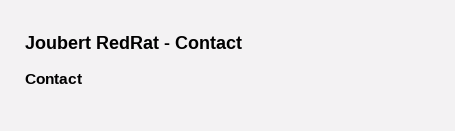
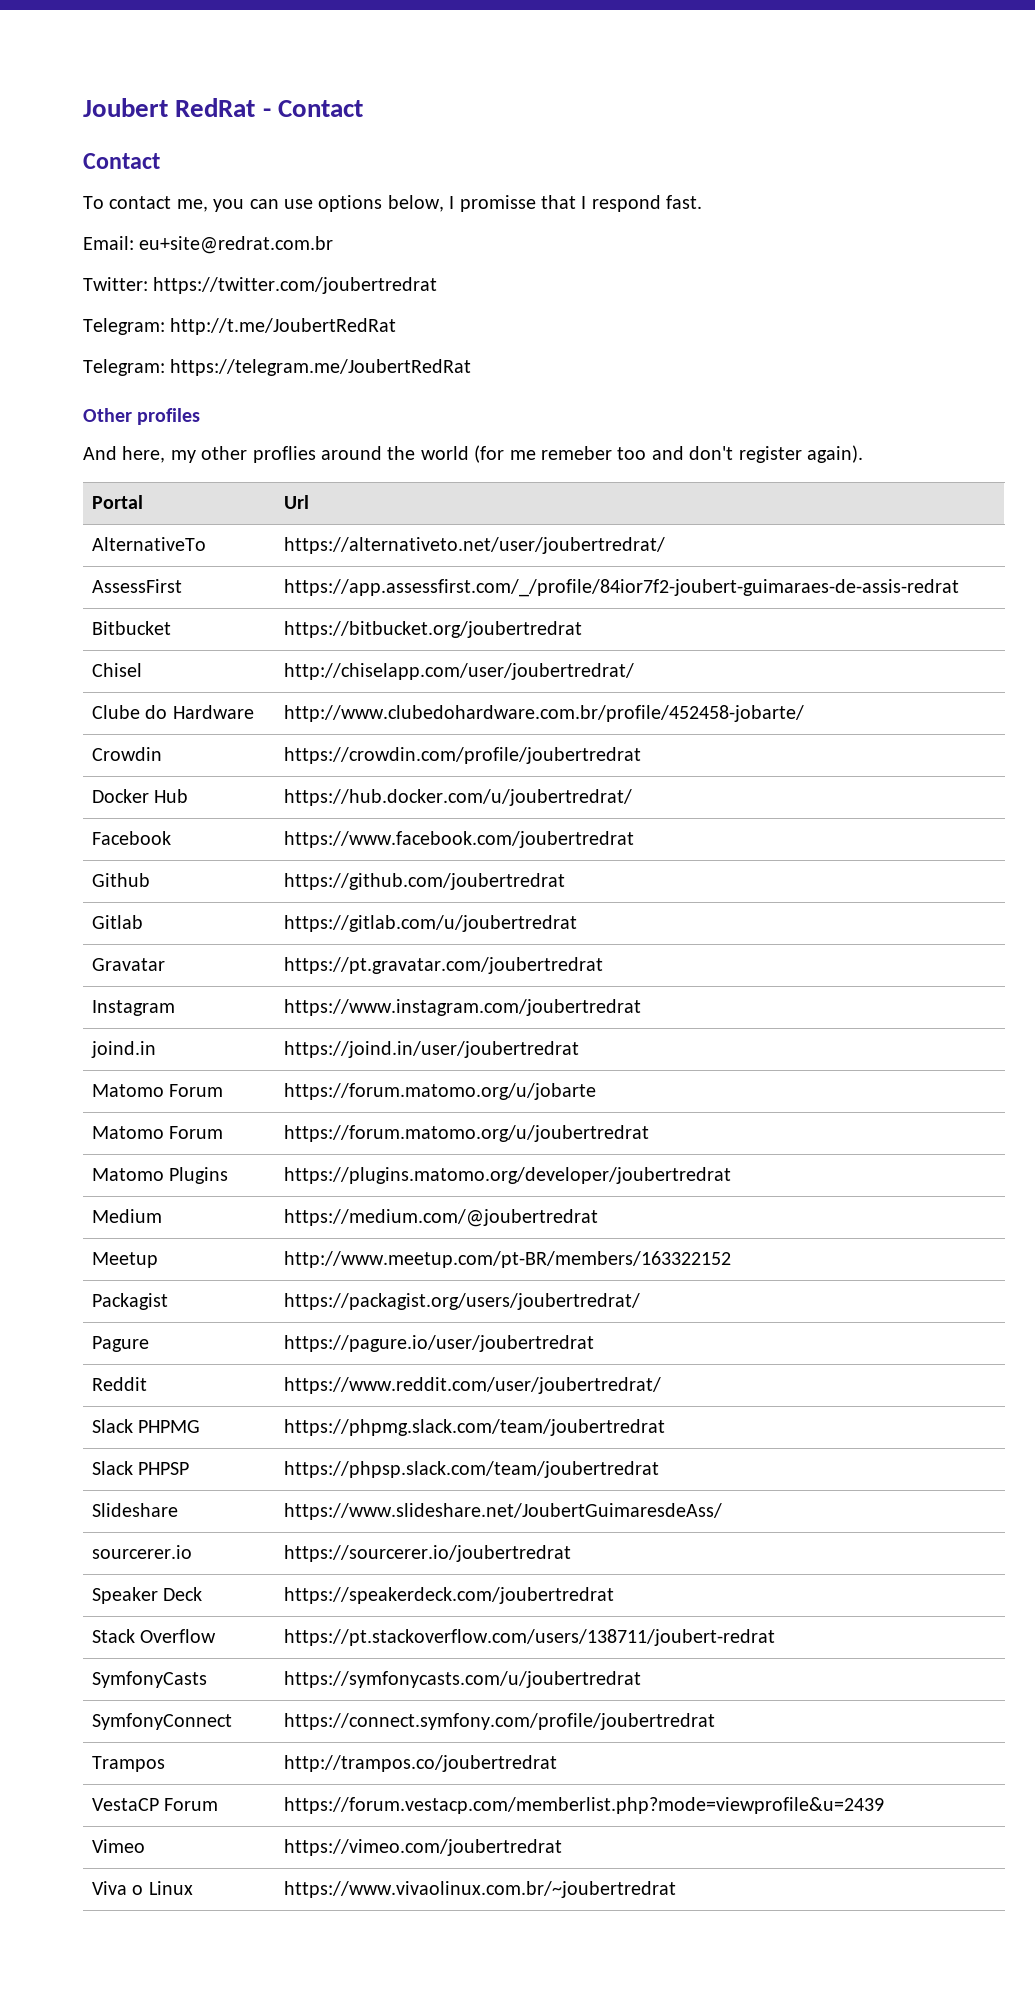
(82, 79) none -> [83,195,703,212] [83,236,334,254] [83,277,438,294] [83,318,397,335] [83,359,472,376] [83,408,201,425] [83,445,863,463] [91,495,143,509] [283,495,309,509] [91,537,206,551] [283,537,665,554] [91,579,182,593] [283,579,959,597] [91,621,171,635] [283,621,582,638] [91,663,142,677] [283,663,634,680] [91,705,254,719] [283,705,804,722] [91,747,162,761] [283,747,641,764] [91,789,189,803] [283,789,632,806] [91,831,171,845] [283,831,634,848] [91,873,150,887] [283,873,565,890] [91,915,143,929] [283,915,577,932] [91,958,165,971] [283,957,603,974] [91,1000,175,1016] [283,999,641,1016] [90,1041,156,1058] [283,1041,579,1058] [91,1084,224,1097] [283,1083,596,1100] [91,1126,224,1139] [283,1125,649,1142] [91,1167,229,1184] [283,1167,731,1184] [91,1209,162,1223] [283,1209,598,1227] [91,1252,158,1268] [283,1251,731,1268] [91,1293,168,1310] [283,1293,640,1310] [91,1336,149,1352] [283,1335,594,1352] [91,1377,147,1391] [283,1377,661,1394] [91,1419,201,1433] [283,1419,665,1436] [91,1461,190,1475] [283,1461,659,1478] [91,1503,178,1517] [283,1503,722,1520] [91,1545,192,1559] [283,1545,571,1562] [91,1587,203,1604] [283,1587,614,1604] [91,1629,217,1643] [283,1629,775,1646] [91,1671,207,1688] [283,1671,641,1688] [91,1713,232,1730] [283,1713,715,1730] [91,1756,165,1772] [283,1755,557,1772] [91,1798,219,1811] [283,1797,884,1814] [91,1839,145,1853] [283,1839,562,1856] [91,1881,193,1895] [283,1881,676,1898] // To contact me, you can use options below, I promisse that I respond fast. // Email: eu+site@redrat.com.br // Twitter: https://twitter.com/joubertredrat // Telegram: http://t.me/JoubertRedRat // Telegram: https://telegram.me/JoubertRedRat // Other profiles // And here, my other proflies around the world (for me remeber too and don't register again). // Portal | Url // AlternativeTo | https://alternativeto.net/user/joubertredrat/ // AssessFirst | https://app.assessfirst.com/_/profile/84ior7f2-joubert-guimaraes-de-assis-redrat // Bitbucket | https://bitbucket.org/joubertredrat // Chisel | http://chiselapp.com/user/joubertredrat/ // Clube do Hardware | http://www.clubedohardware.com.br/profile/452458-jobarte/ // Crowdin | https://crowdin.com/profile/joubertredrat // Docker Hub | https://hub.docker.com/u/joubertredrat/ // Facebook | https://www.facebook.com/joubertredrat // Github | https://github.com/joubertredrat // Gitlab | https://gitlab.com/u/joubertredrat // Gravatar | https://pt.gravatar.com/joubertredrat // Instagram | https://www.instagram.com/joubertredrat // joind.in | https://joind.in/user/joubertredrat // Matomo Forum | https://forum.matomo.org/u/jobarte // Matomo Forum | https://forum.matomo.org/u/joubertredrat // Matomo Plugins | https://plugins.matomo.org/developer/joubertredrat // Medium | https://medium.com/@joubertredrat // Meetup | http://www.meetup.com/pt-BR/members/163322152 // Packagist | https://packagist.org/users/joubertredrat/ // Pagure | https://pagure.io/user/joubertredrat // Reddit | https://www.reddit.com/user/joubertredrat/ // Slack PHPMG | https://phpmg.slack.com/team/joubertredrat // Slack PHPSP | https://phpsp.slack.com/team/joubertredrat // Slideshare | https://www.slideshare.net/JoubertGuimaresdeAss/ // sourcerer.io | https://sourcerer.io/joubertredrat // Speaker Deck | https://speakerdeck.com/joubertredrat // Stack Overflow | https://pt.stackoverflow.com/users/138711/joubert-redrat // SymfonyCasts | https://symfonycasts.com/u/joubertredrat // SymfonyConnect | https://connect.symfony.com/profile/joubertredrat // Trampos | http://trampos.co/joubertredrat // VestaCP Forum | https://forum.vestacp.com/memberlist.php?mode=viewprofile&u=2439 // Vimeo | https://vimeo.com/joubertredrat // Viva o Linux | https://www.vivaolinux.com.br/~joubertredrat

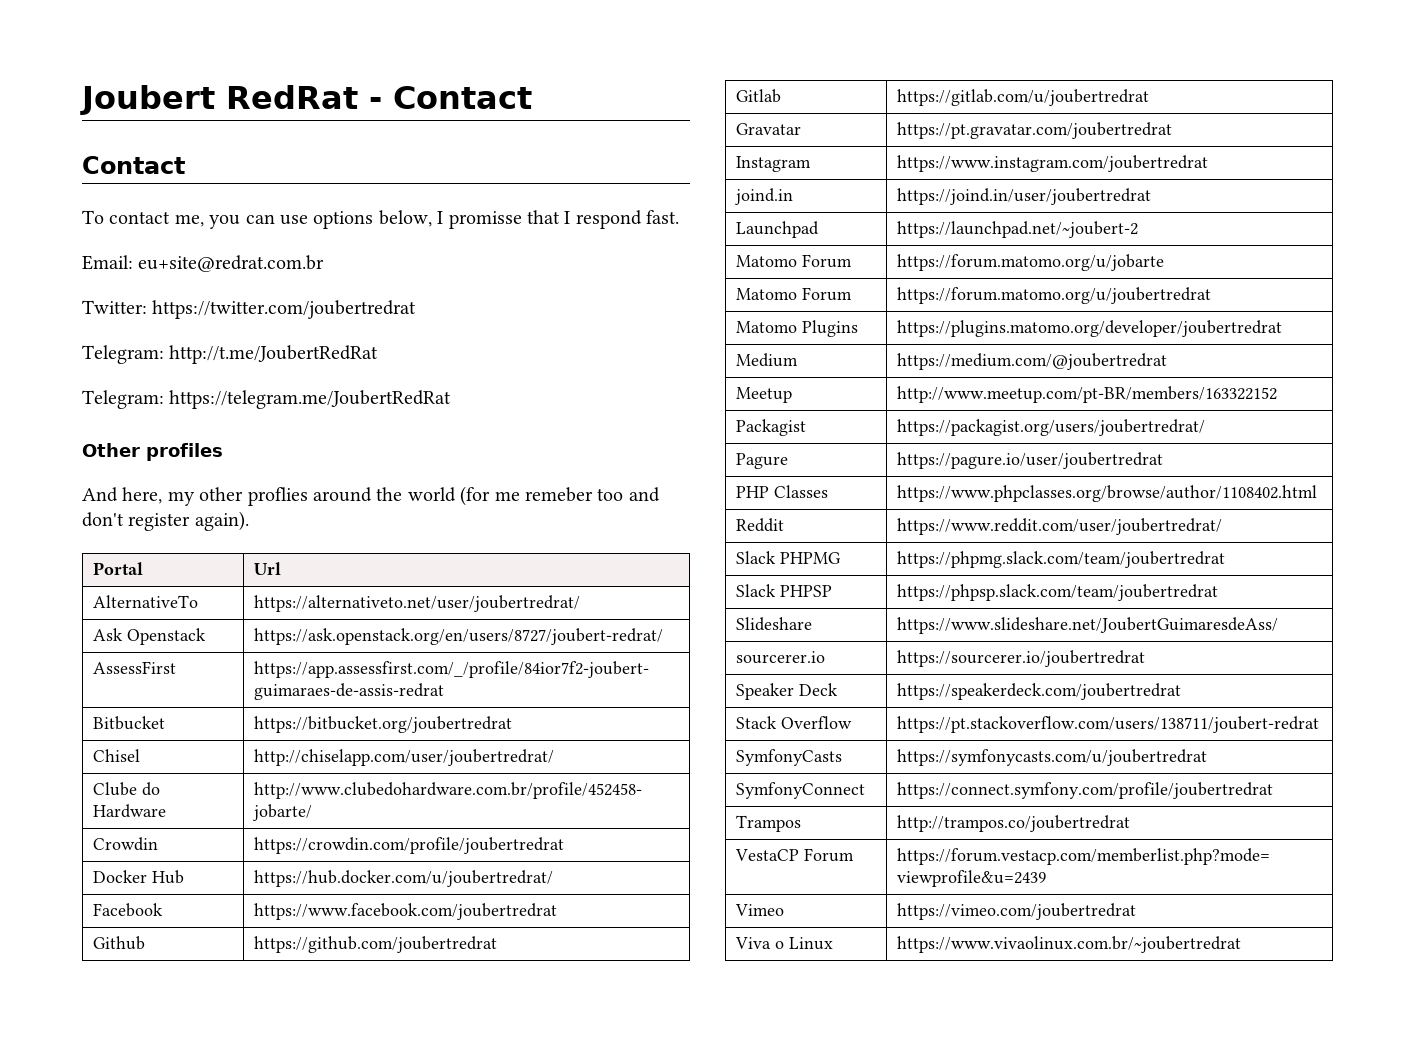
(665, 545) none -> [93,628,207,645] [254,628,664,645] // Ask Openstack | https://ask.openstack.org/en/users/8727/joubert-redrat/
(579, 1049) none -> [736,221,820,238] [897,221,1139,238] // Launchpad | https://launchpad.net/~joubert-2
(594, 1343) none -> [736,485,829,498] [897,485,1318,502] // PHP Classes | https://www.phpclasses.org/browse/author/1108402.html

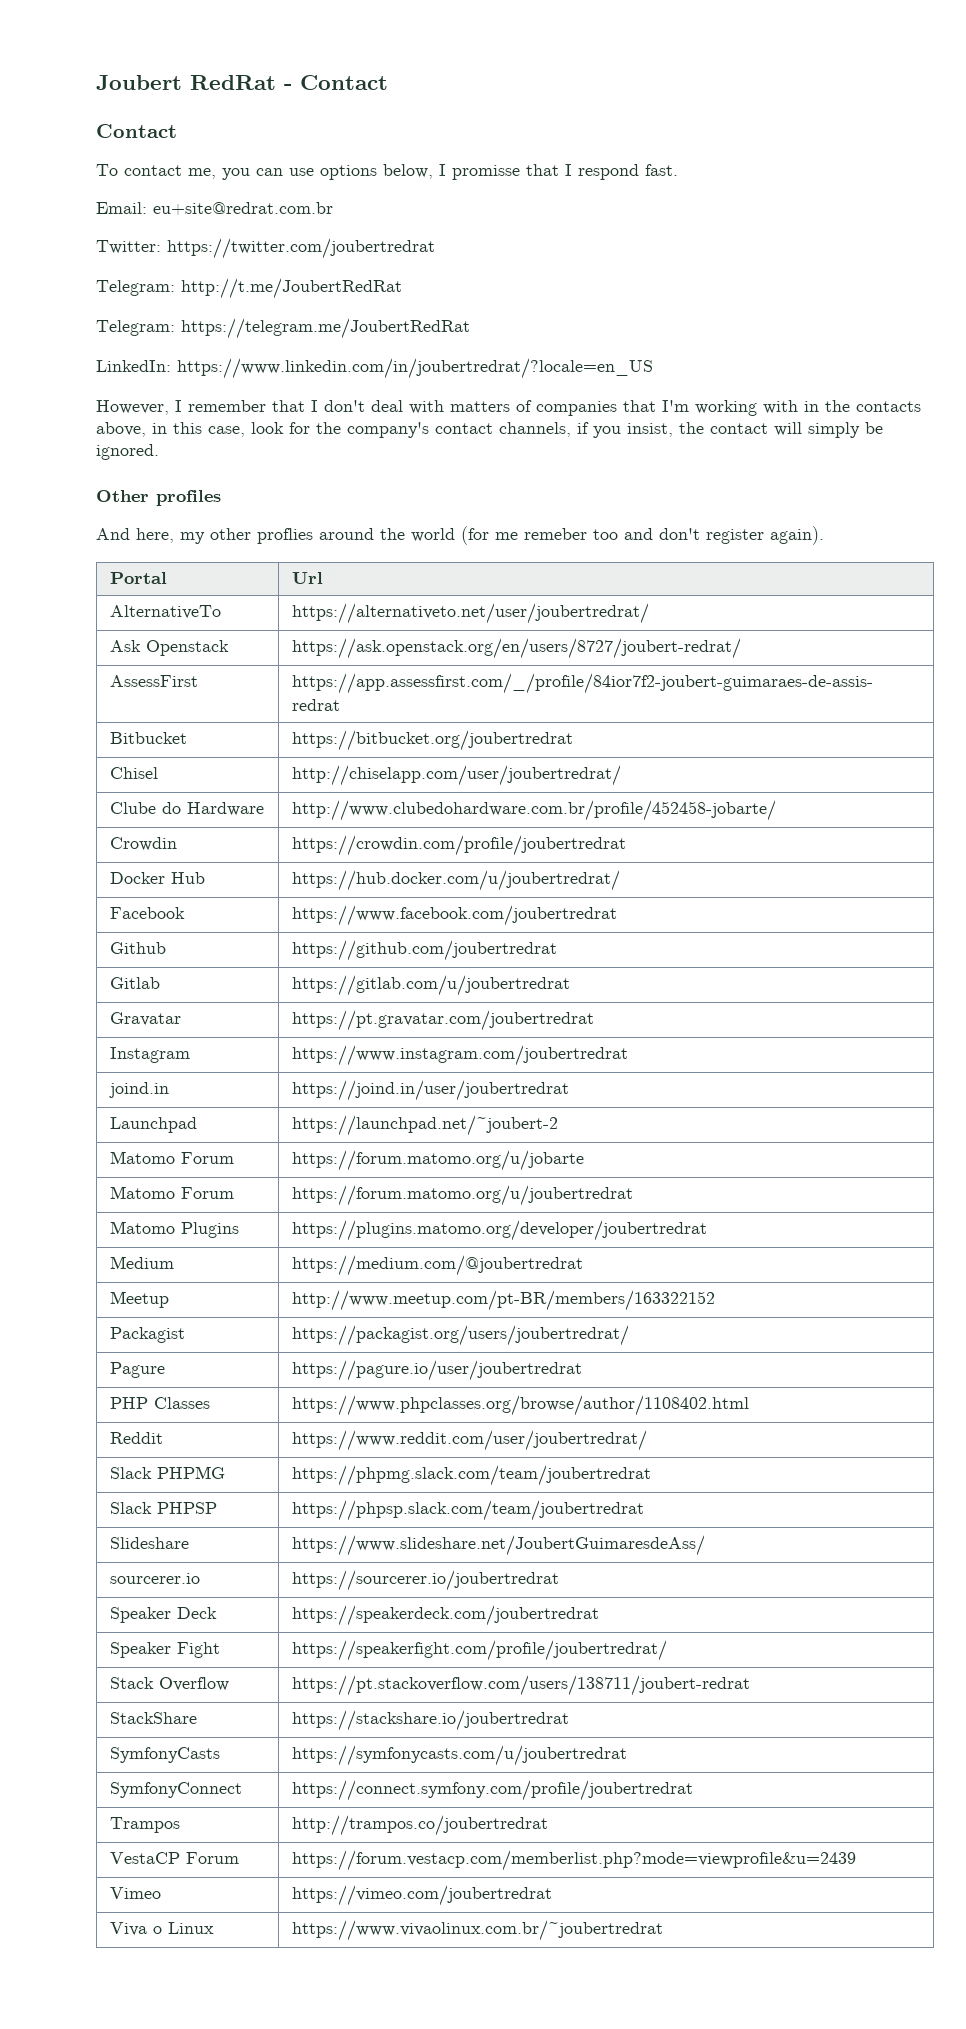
(452, 399) none -> [96,358,653,379] [96,400,921,416] [96,422,883,438] [96,444,159,460] // LinkedIn: https://www.linkedin.com/in/joubertredrat/?locale=en_US // However, I remember that I don't deal with matters of companies that I'm working with in the contacts above, in this case, look for the company's contact channels, if you insist, the contact will simply be ignored.
(1182, 691) none -> [109,1642,220,1658] [291,1640,667,1661] // Speaker Fight | https://speakerfight.com/profile/joubertredrat/
(1320, 724) none -> [109,1712,197,1724] [291,1710,569,1731] // StackShare | https://stackshare.io/joubertredrat

